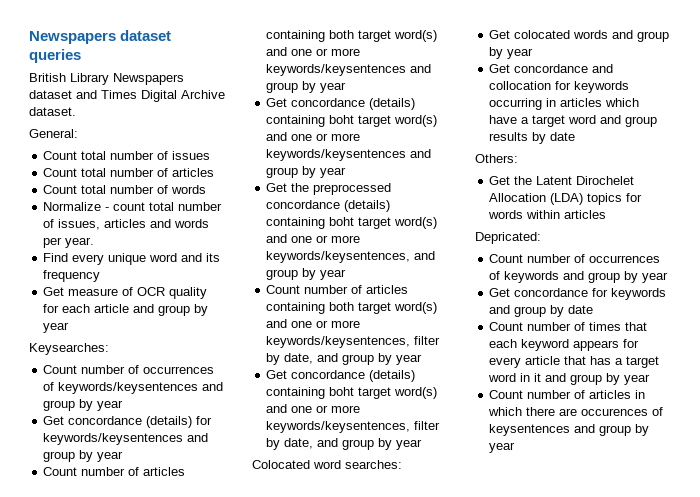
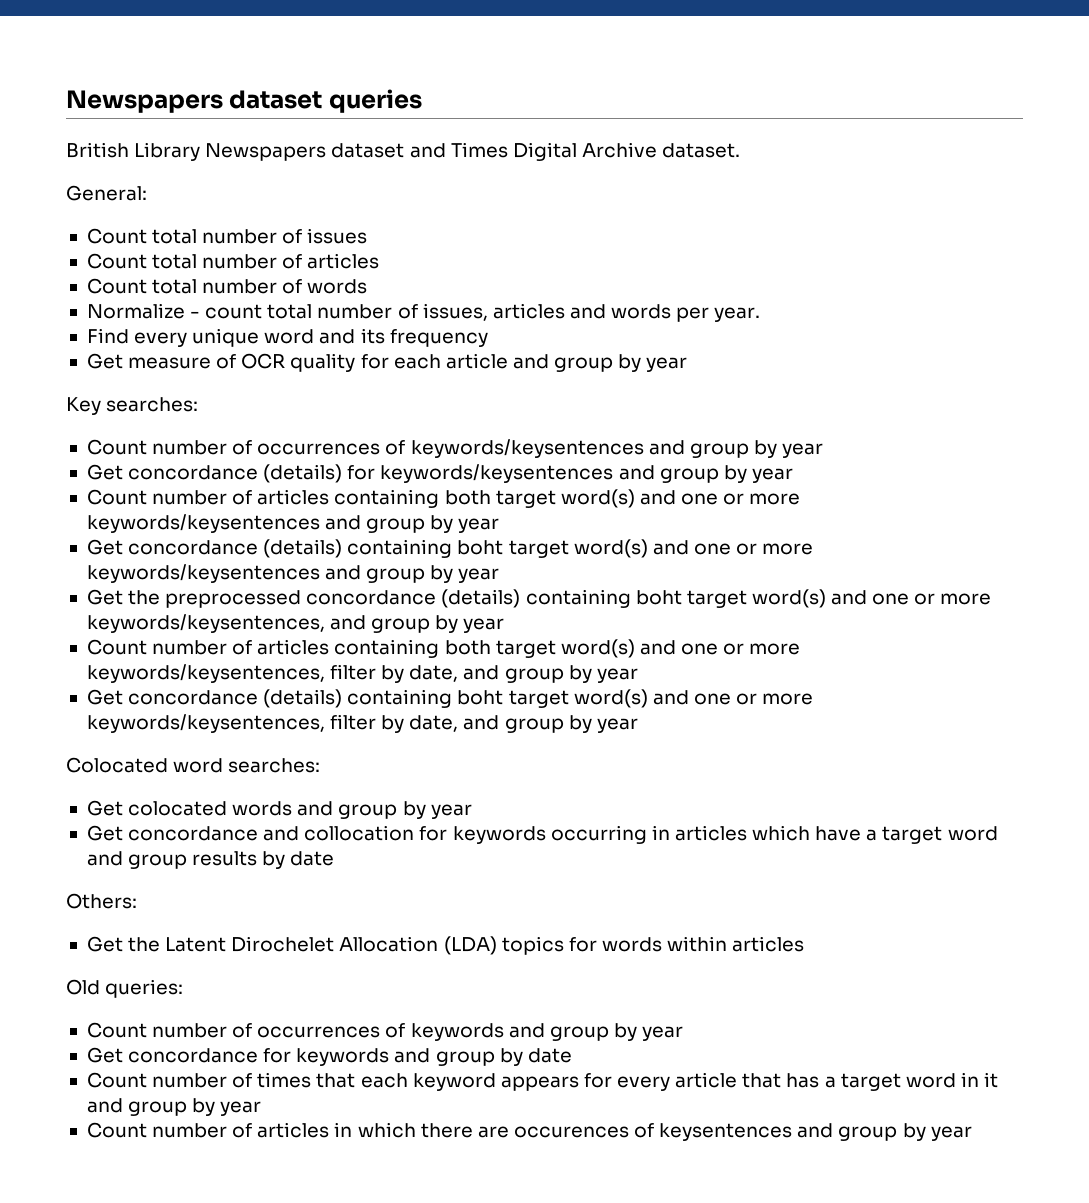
[29,343,109,355] Keysearches: -> [66,397,199,415] Key searches:
[475,232,541,244] Depricated: -> [66,979,184,998] Old queries:

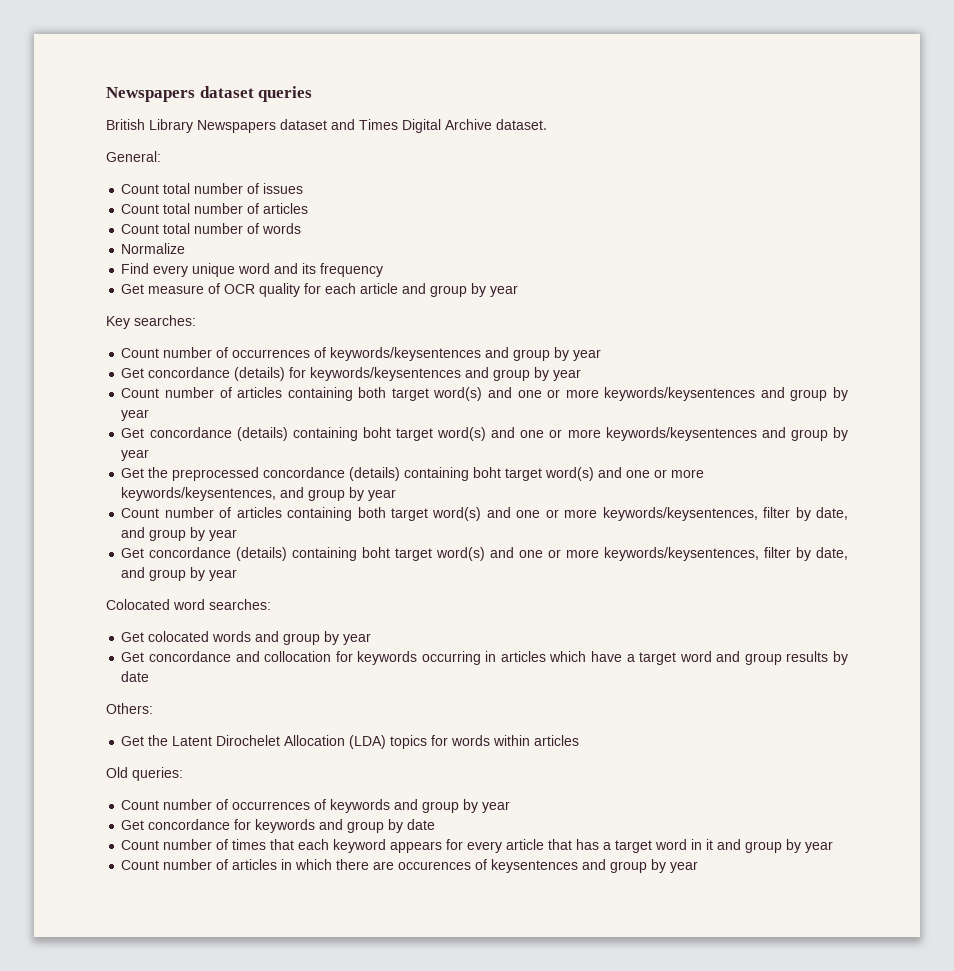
[190,303,761,322] - count total number of issues, articles and words per year. -> (186, 248) none

